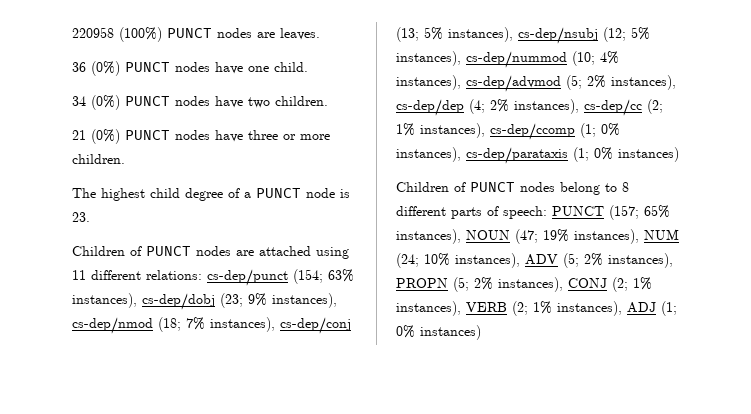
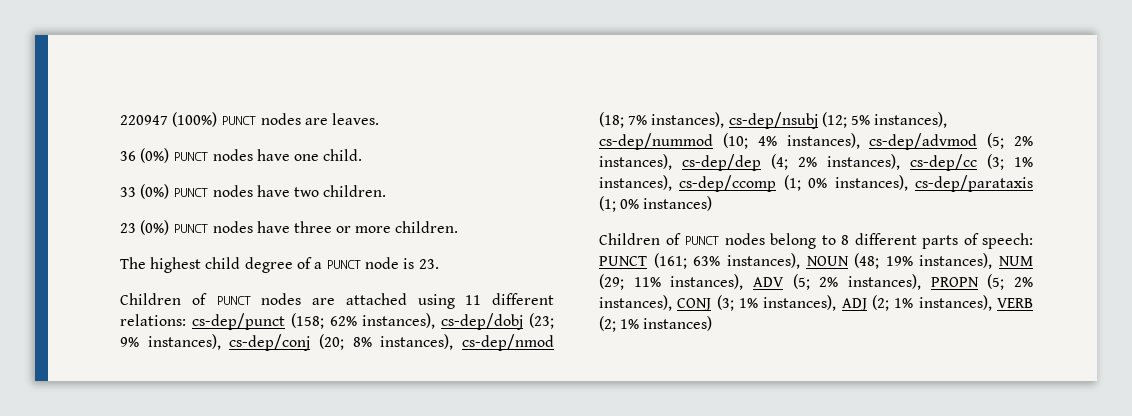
[72,27,114,38] 220958 -> [120,115,168,125] 220947
[72,96,86,106] 34 -> [120,187,136,197] 33
[72,130,86,140] 21 -> [120,223,136,233] 23
[293,269,354,284] (154; 63% -> [290,313,357,329] (158; 62%
[72,317,351,334] [396,27,443,42] cs-dep/nmod (18; 7% instances), cs-dep/conj (13; 5% -> [229,334,554,351] [599,112,648,128] cs-dep/conj (20; 8% instances), cs-dep/nmod (18; 7%
[647,99,663,114] (2; -> [987,154,1004,170] (3;
[609,205,670,220] (157; 65% -> [653,253,721,269] (161; 63%
[515,229,538,244] (47; -> [854,253,880,269] (48;
[396,253,450,268] (24; 10% -> [599,274,661,290] (29; 11%
(607, 283) none -> [716,295,867,311] (3; 1% instances), ADJ
[557,301,677,316] [396,325,415,338] instances), ADJ (1; 0% -> (640, 324) none

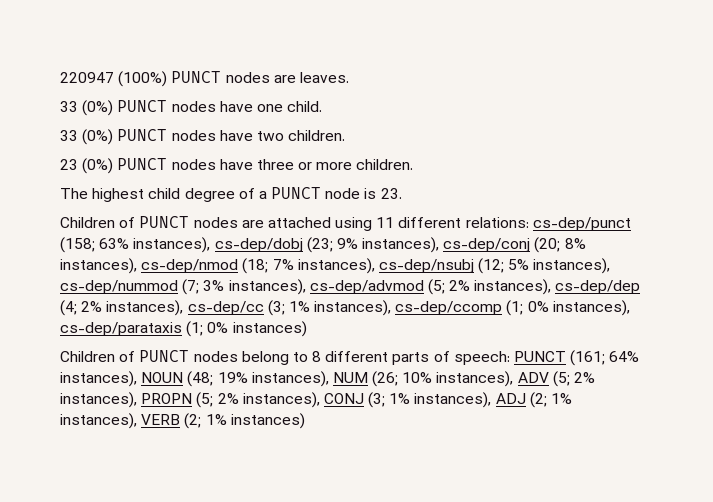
[120,151,136,161] 36 -> [60,101,78,112] 33
[329,316,357,326] 62% -> [99,238,130,249] 63%
[722,133,777,149] (10; 4% -> [182,279,225,295] (7; 3%
[693,256,721,266] 63% -> [609,351,640,362] 64%
[599,274,661,290] (29; 11% -> [372,371,433,387] (26; 10%

